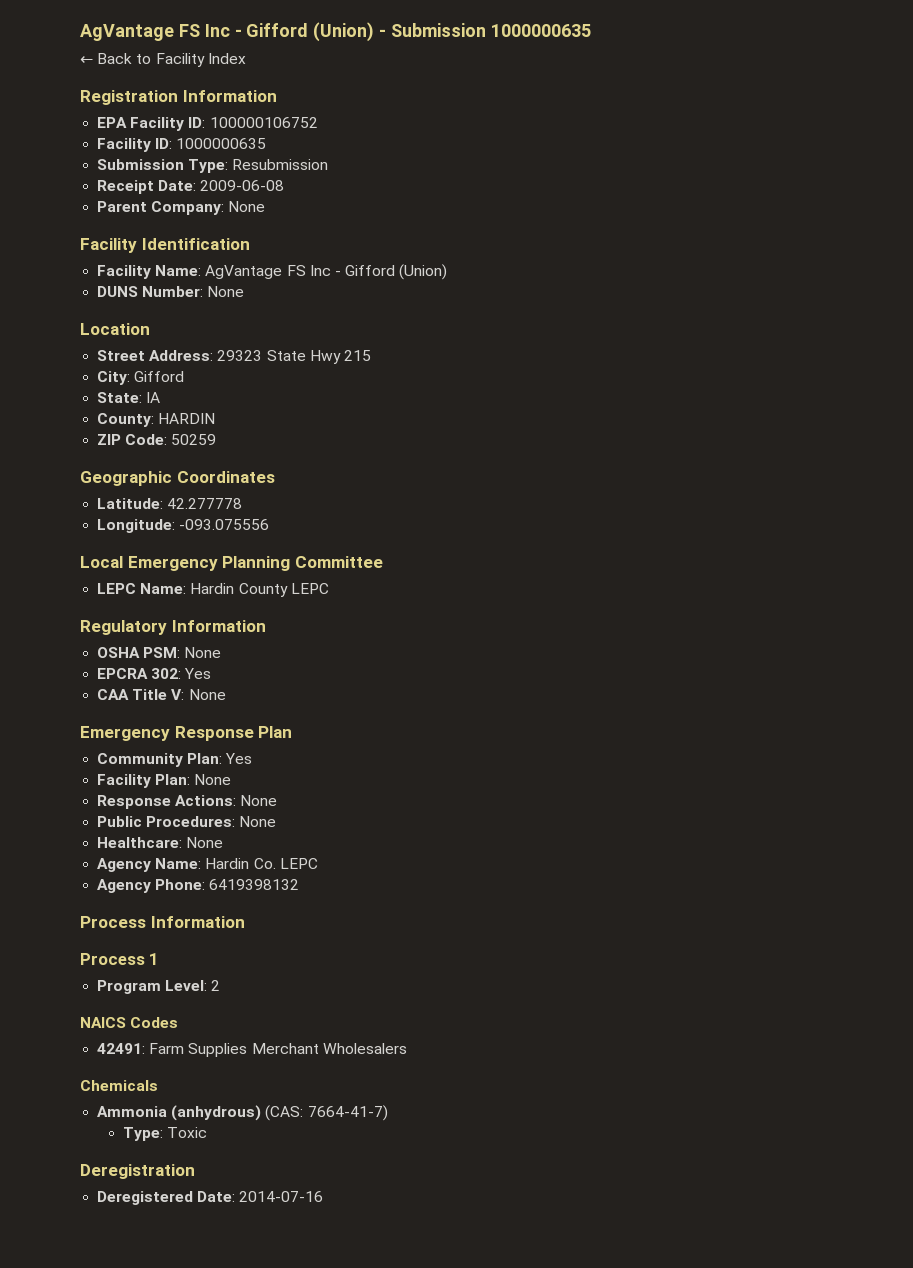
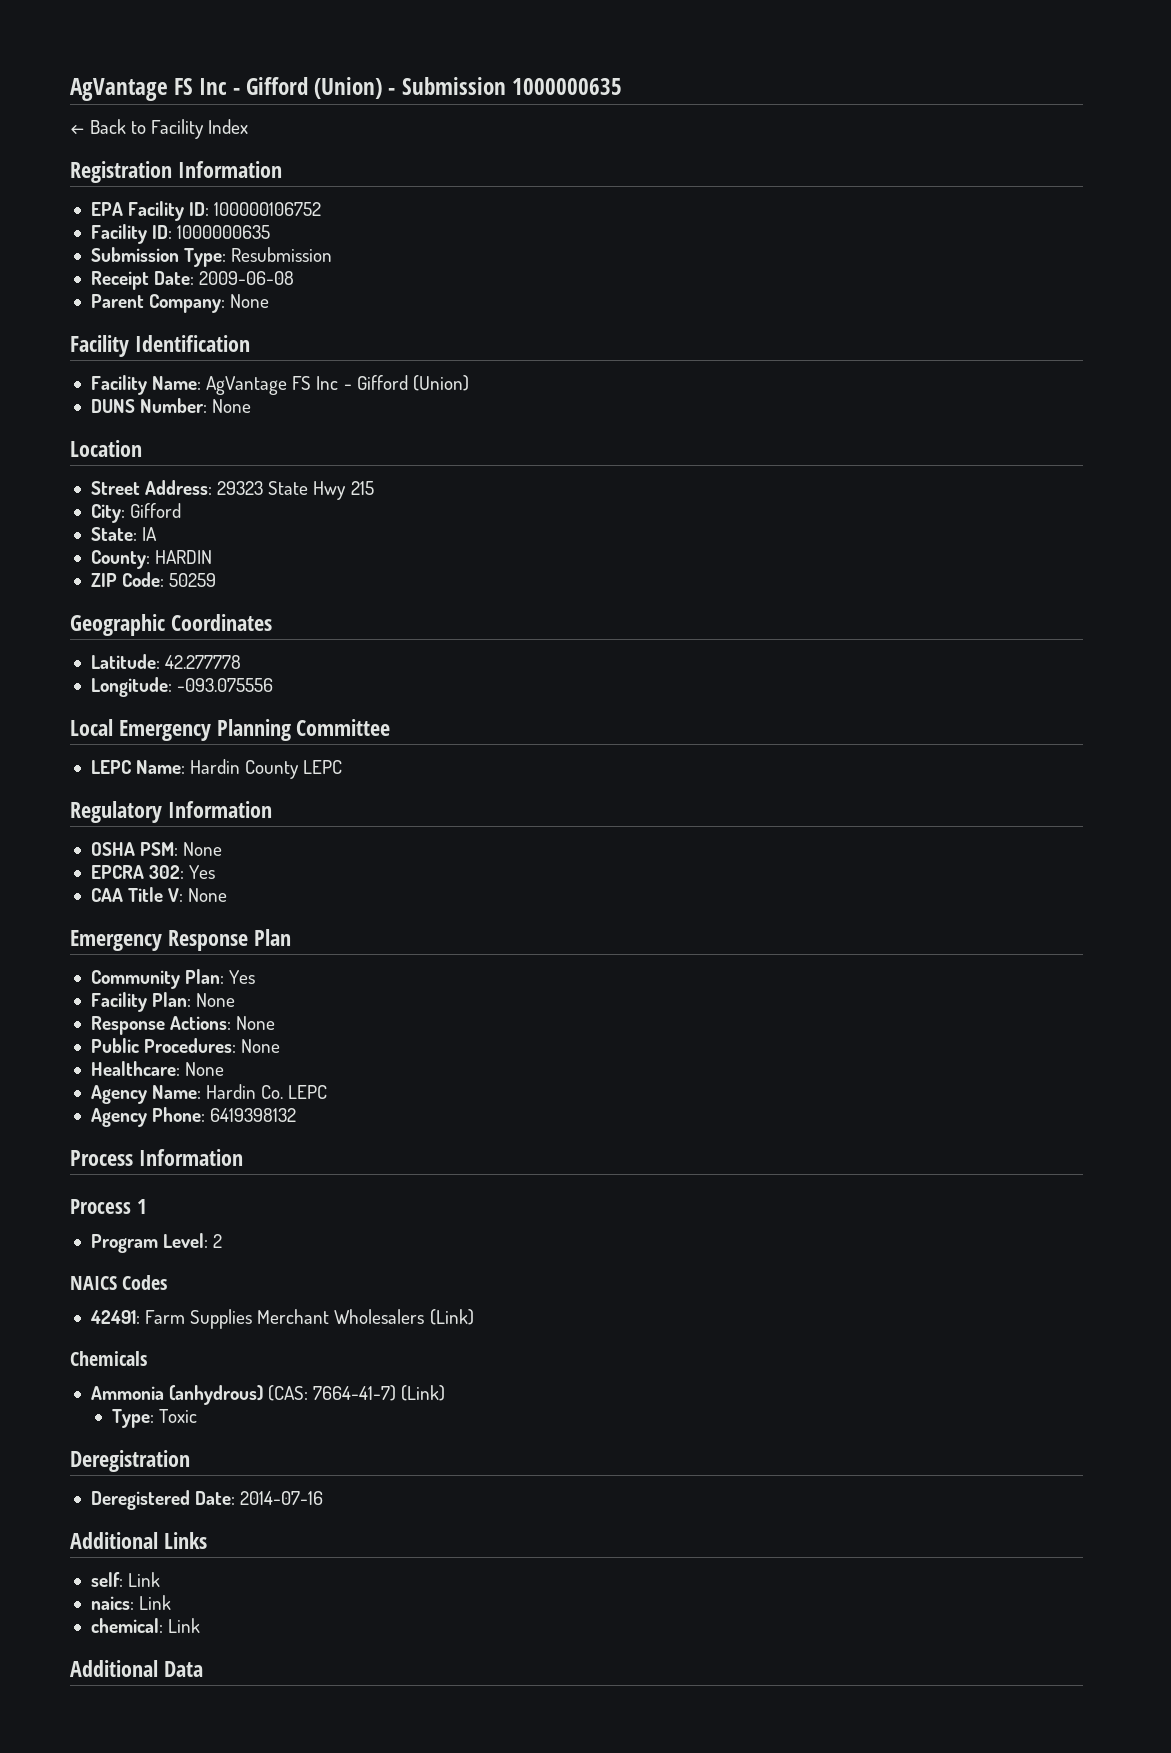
(407, 1048) none -> [429,1309,474,1325] (Link)
(388, 1113) none -> [401,1385,446,1401] (Link)
(324, 1196) none -> [70,1532,207,1549] [90,1572,161,1587] [90,1595,172,1610] [90,1618,201,1633] [70,1660,203,1677] // Additional Links // self: Link // naics: Link // chemical: Link // Additional Data

